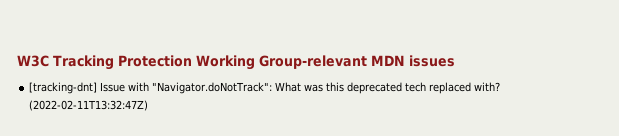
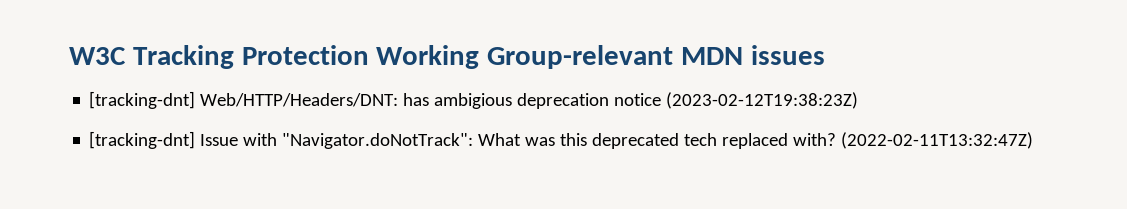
(455, 61) none -> [89,91,859,109] // [tracking-dnt] Web/HTTP/Headers/DNT: has ambigious deprecation notice (2023-02-12T19:38:23Z)

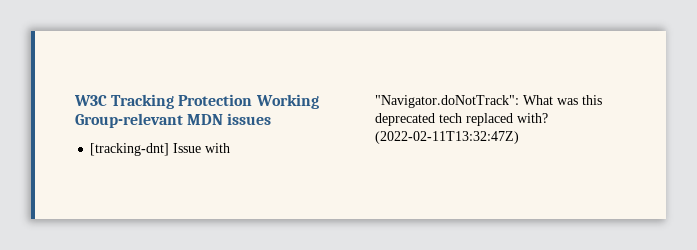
[89,91,859,109] // [tracking-dnt] Web/HTTP/Headers/DNT: has ambigious deprecation notice (2023-02-12T19:38:23Z) -> (272, 119) none

